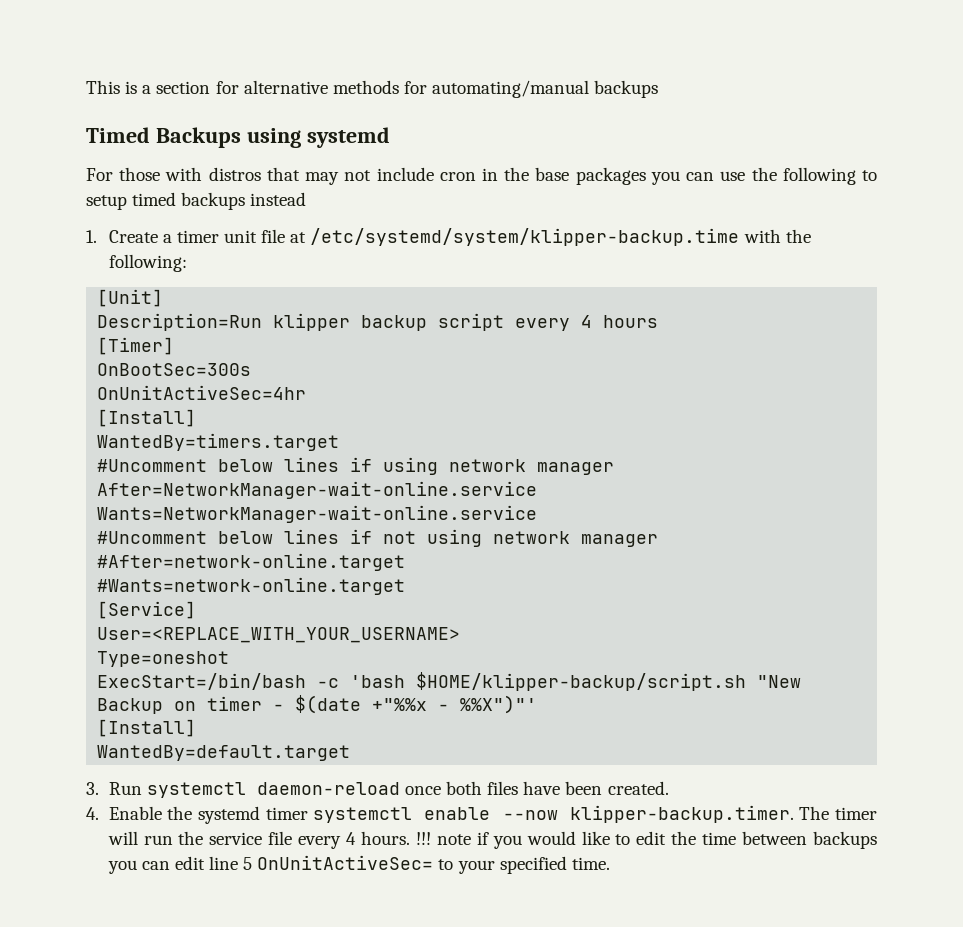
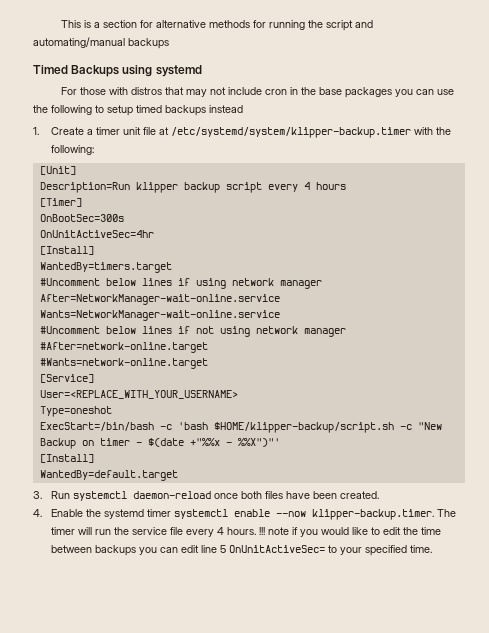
(427, 87) none -> [269,20,374,31] running the script and
[310,228,740,246] /etc/systemd/system/klipper-backup.time -> [171,127,412,138] /etc/systemd/system/klipper-backup.timer
(747, 681) none -> [399,424,412,430] -c

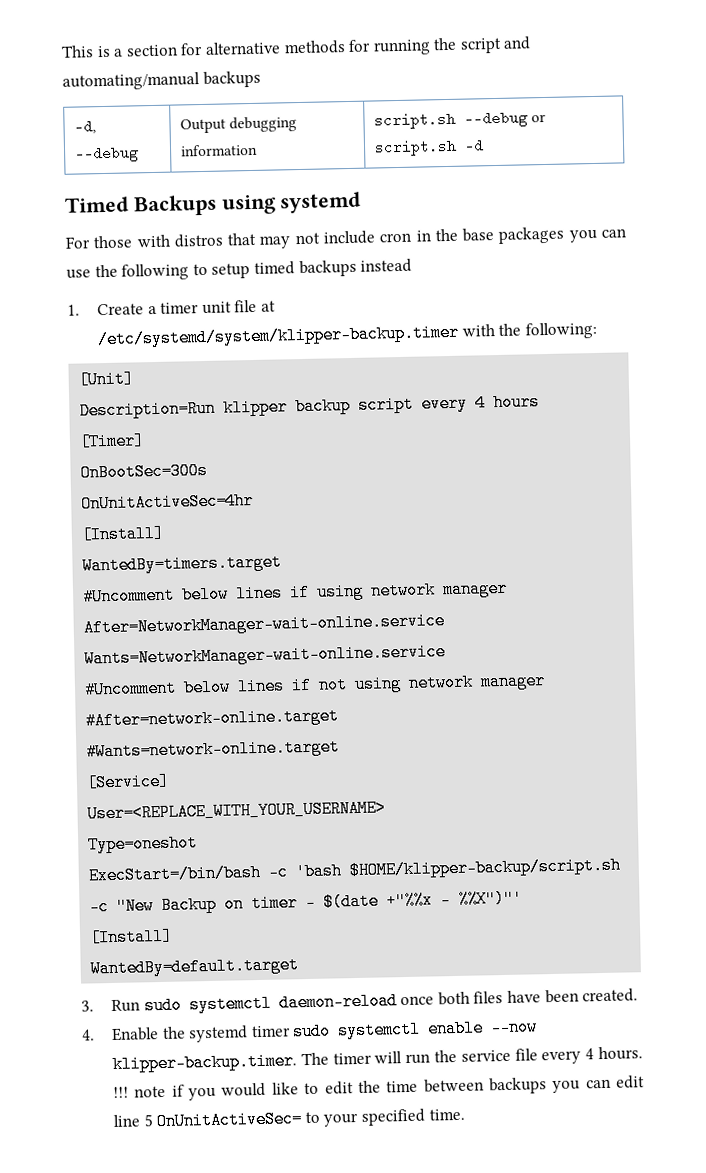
(169, 43) none -> [73,119,96,134] [73,145,139,163] [179,116,297,134] [179,143,258,157] [373,110,546,130] [373,138,484,157] // -d, --debug | Output debugging information | script.sh --debug or script.sh -d
(71, 495) none -> [143,996,182,1015] sudo
(172, 513) none -> [292,1022,332,1041] sudo

